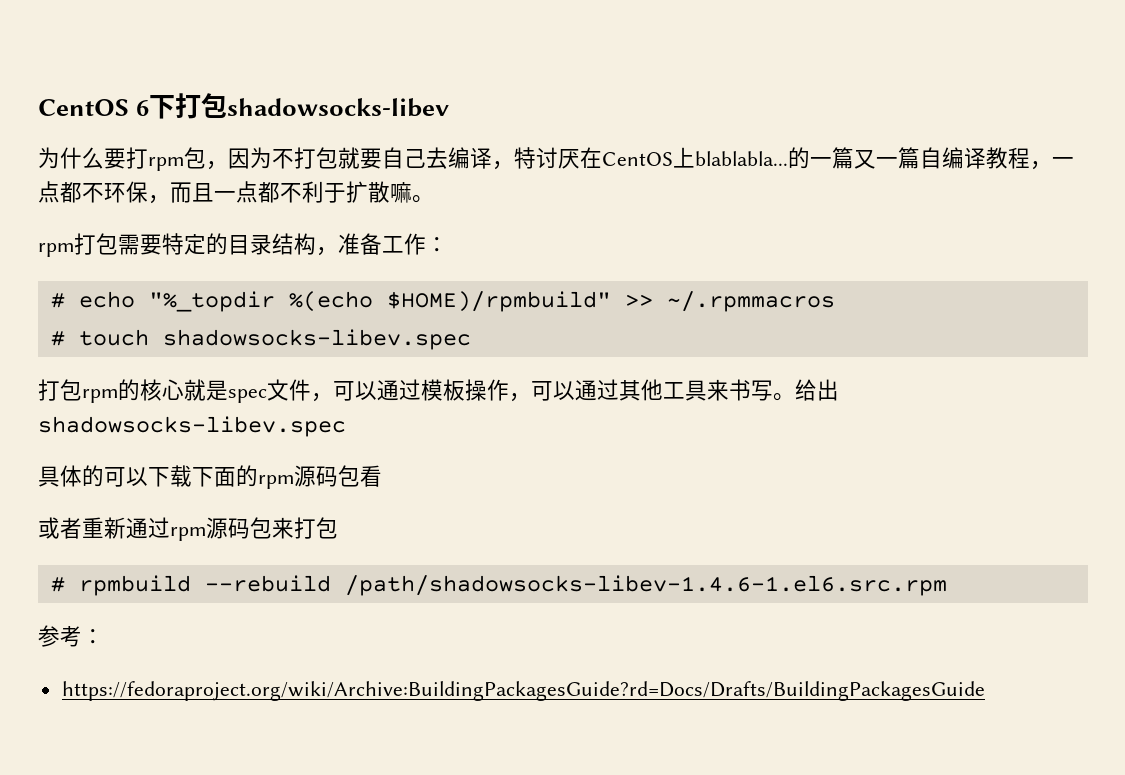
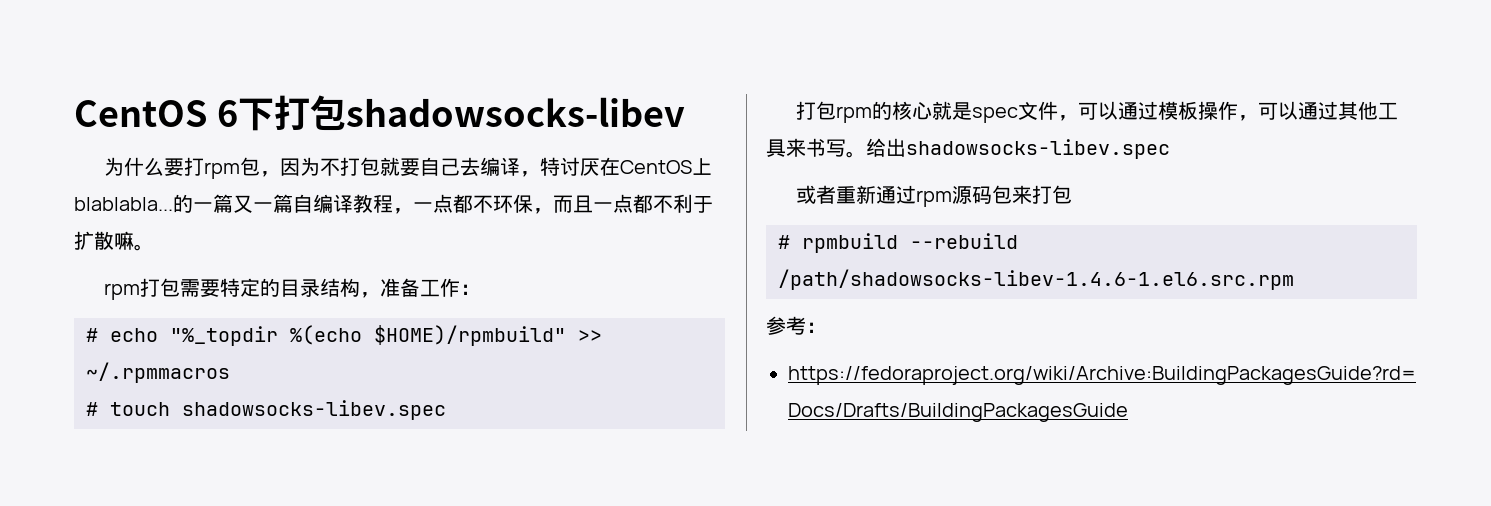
[38,465,382,489] // 具体的可以下载下面的rpm源码包看 -> (1170, 149) none

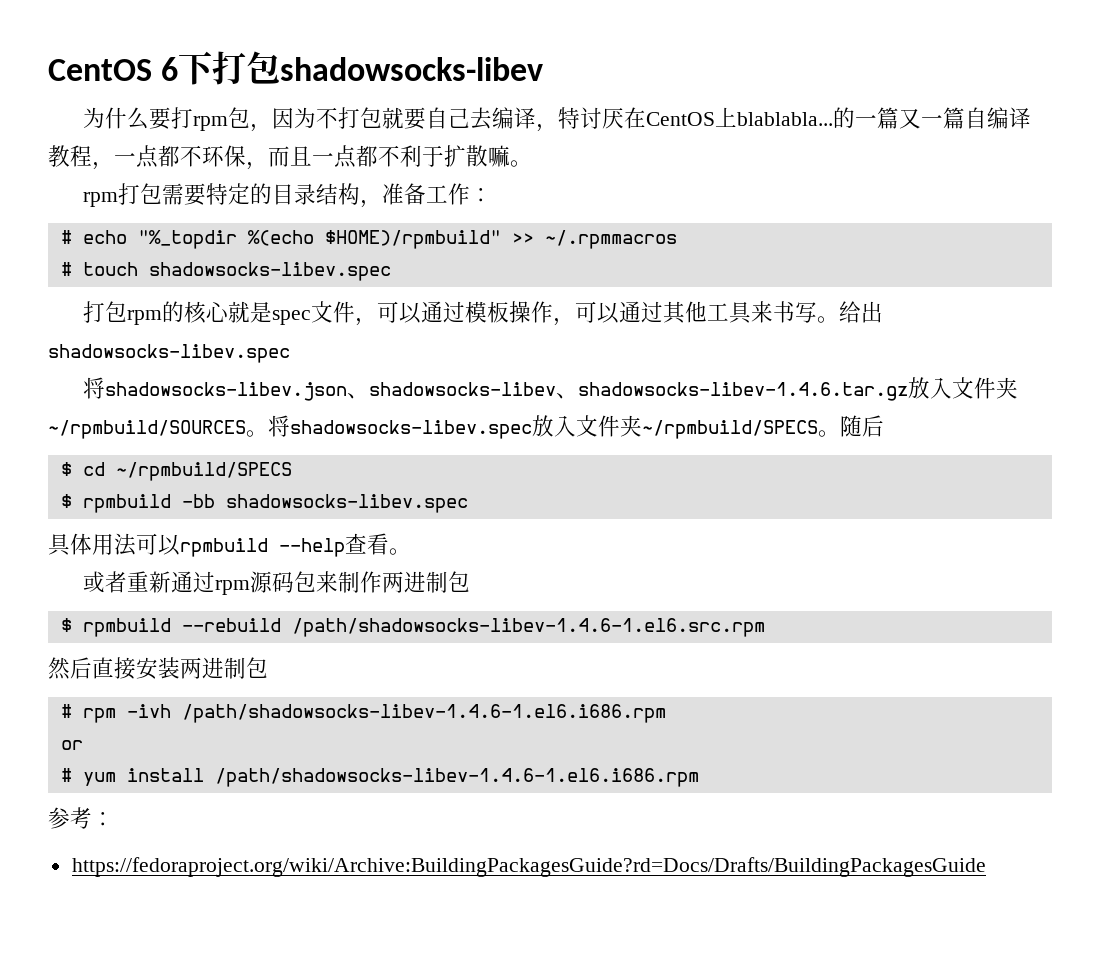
(1170, 149) none -> [82,377,1018,401] [48,415,884,439] [60,462,292,481] [60,494,468,513] [48,533,411,557] // 将shadowsocks-libev.json、shadowsocks-libev、shadowsocks-libev-1.4.6.tar.gz放入文件夹~/rpmbuild/SOURCES。将shadowsocks-libev.spec放入文件夹~/rpmbuild/SPECS。随后 // $ cd ~/rpmbuild/SPECS // $ rpmbuild -bb shadowsocks-libev.spec // 具体用法可以rpmbuild --help查看。
[1032,185,1073,204] [778,233,1018,253] [778,269,1294,290] 打包 // # rpmbuild --rebuild /path/shadowsocks-libev-1.4.6-1.el6.src.rpm -> [337,571,470,593] [60,618,765,637] [48,657,268,680] [60,704,666,723] [60,740,83,750] [60,768,699,787] 制作两进制包 // $ rpmbuild --rebuild /path/shadowsocks-libev-1.4.6-1.el6.src.rpm // 然后直接安装两进制包 // # rpm -ivh /path/shadowsocks-libev-1.4.6-1.el6.i686.rpm // or // # yum install /path/shadowsocks-libev-1.4.6-1.el6.i686.rpm

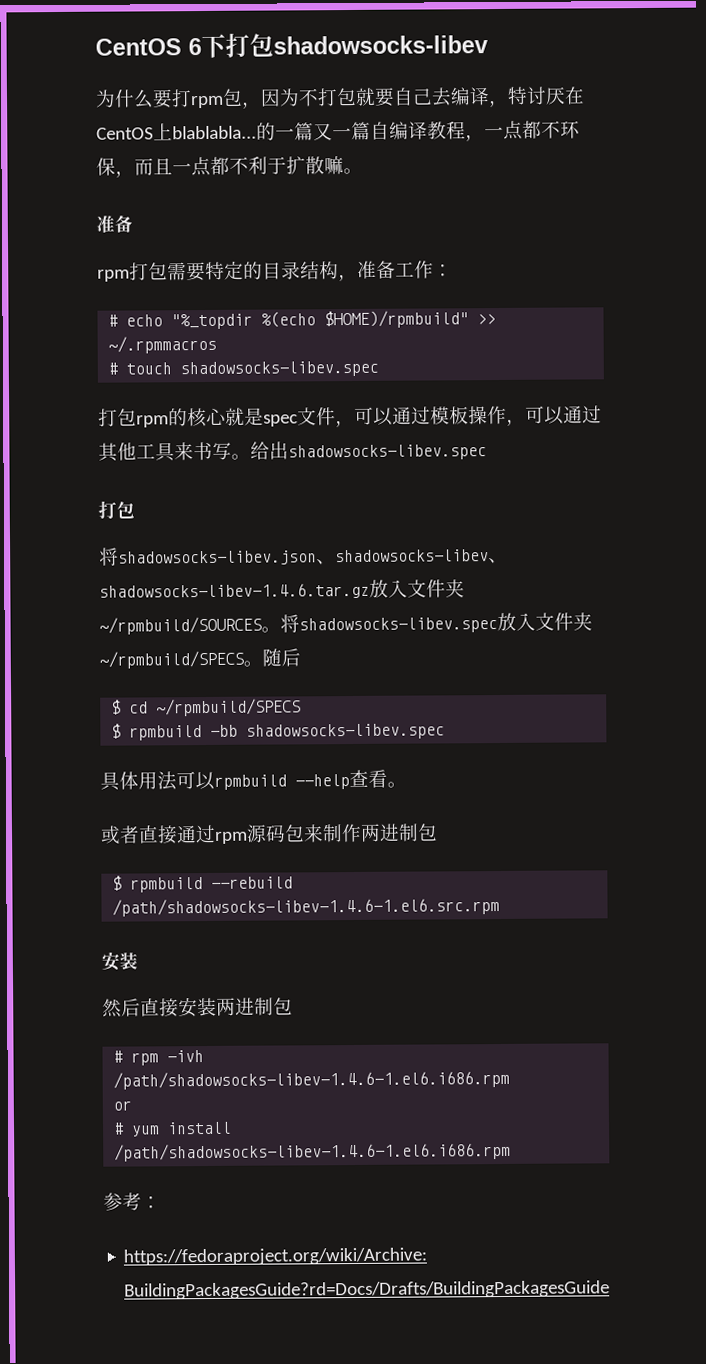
(532, 163) none -> [96,215,133,233] // 准备
(290, 353) none -> [98,500,135,519] // 打包
[126,571,171,593] 重新 -> [138,825,178,845] 直接
(765, 627) none -> [101,951,138,971] // 安装

